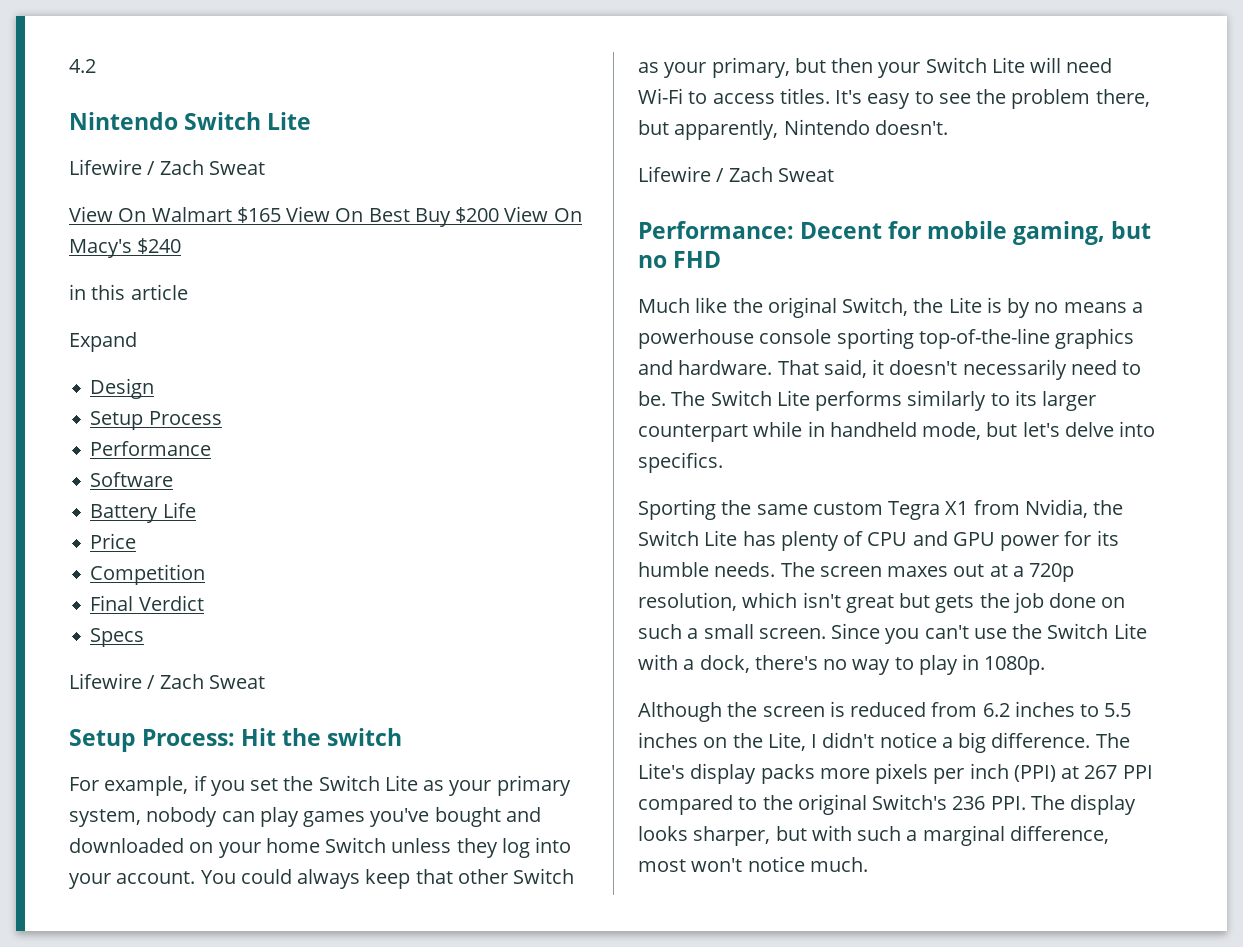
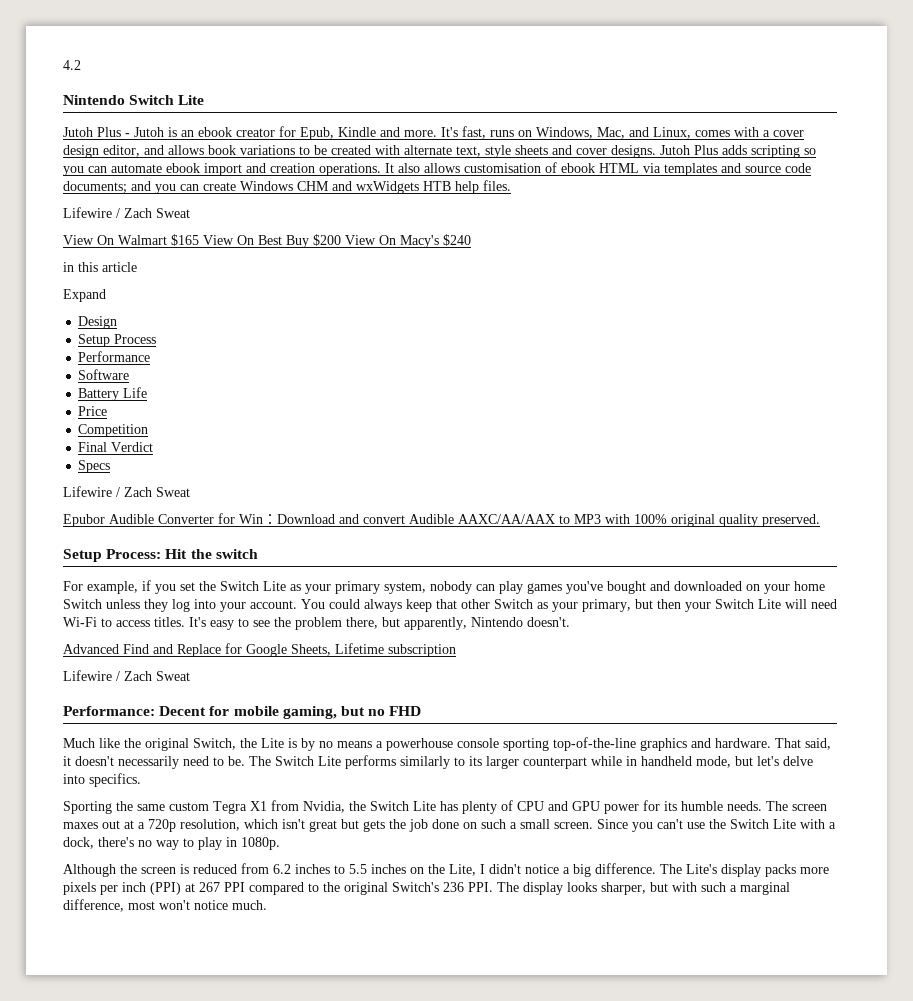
(312, 121) none -> [63,126,804,140] [63,145,816,158] [63,162,811,176] [63,180,511,194] // Jutoh Plus - Jutoh is an ebook creator for Epub, Kindle and more. It's fast, runs on Windows, Mac, and Linux, comes with a cover design editor, and allows book variations to be created with alternate text, style sheets and cover designs. Jutoh Plus adds scripting so you can automate ebook import and creation operations. It also allows customisation of ebook HTML via templates and source code documents; and you can create Windows CHM and wxWidgets HTB help files.
(265, 682) none -> [63,513,820,527] // Epubor Audible Converter for Win：Download and convert Audible AAXC/AA/AAX to MP3 with 100% original quality preserved.
(948, 127) none -> [63,643,456,657] // Advanced Find and Replace for Google Sheets, Lifetime subscription

